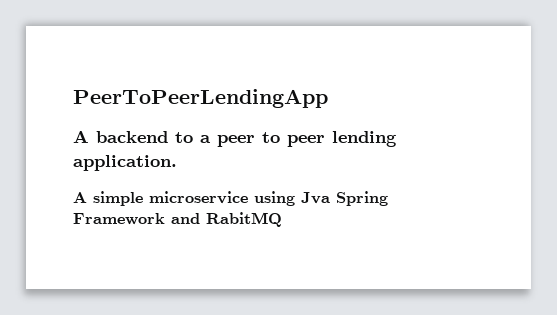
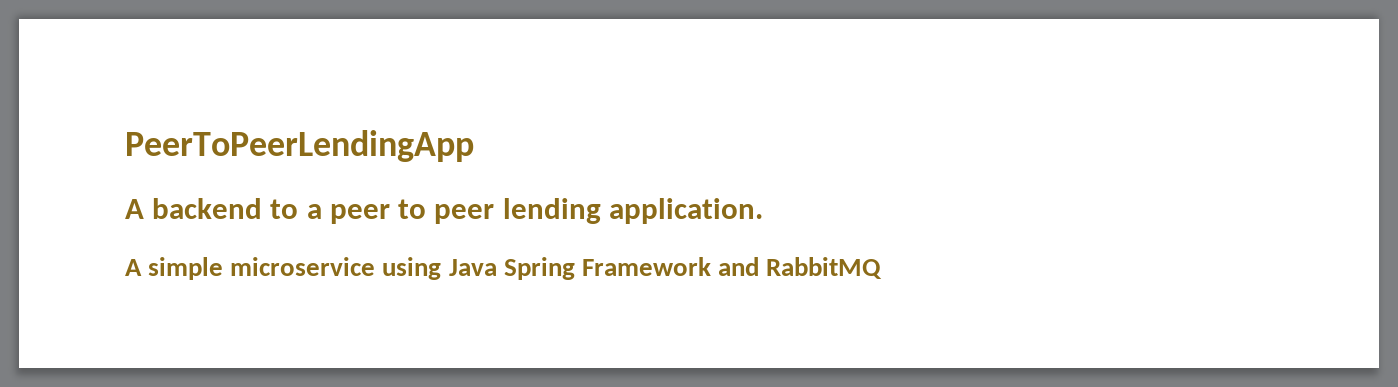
[301,192,330,204] Jva -> [448,259,497,276] Java
[206,212,282,227] RabitMQ -> [766,257,883,279] RabbitMQ

